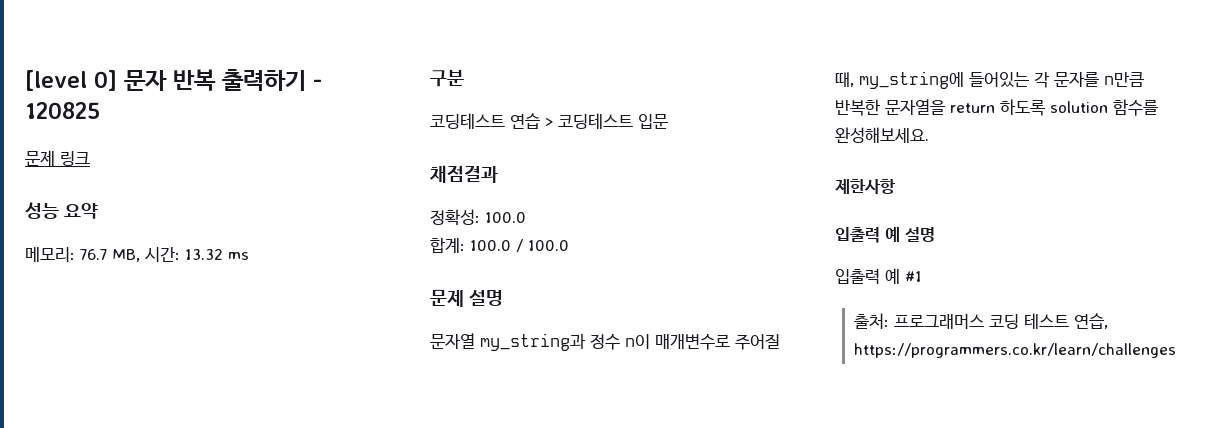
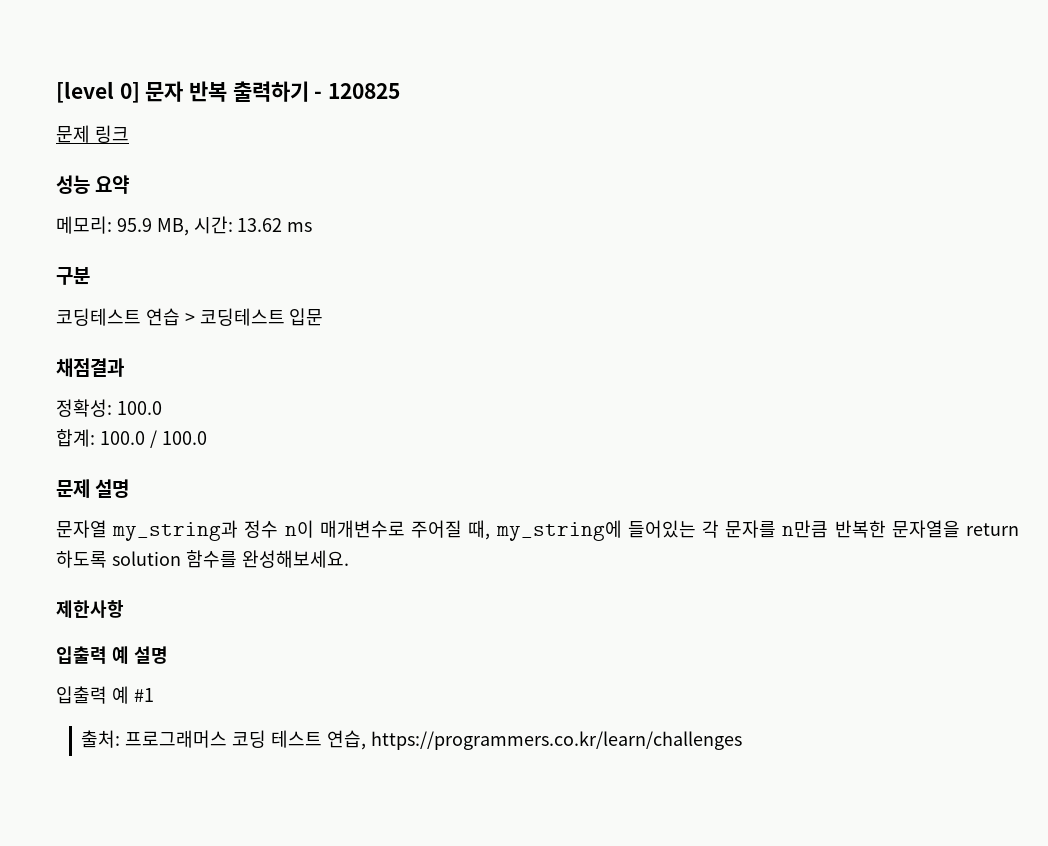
[80,249,107,260] 76.7 -> [116,218,152,232] 95.9
[185,249,223,260] 13.32 -> [237,218,283,232] 13.62

